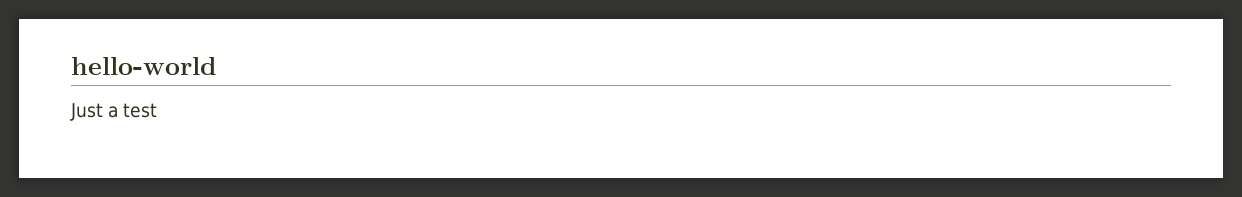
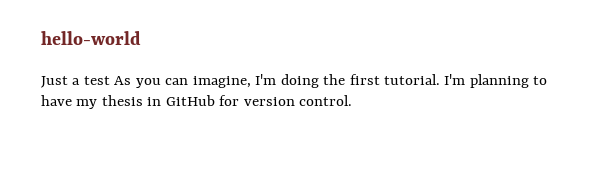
(158, 110) none -> [114,74,548,88] [41,95,353,109] As you can imagine, I'm doing the first tutorial. I'm planning to have my thesis in GitHub for version control.

